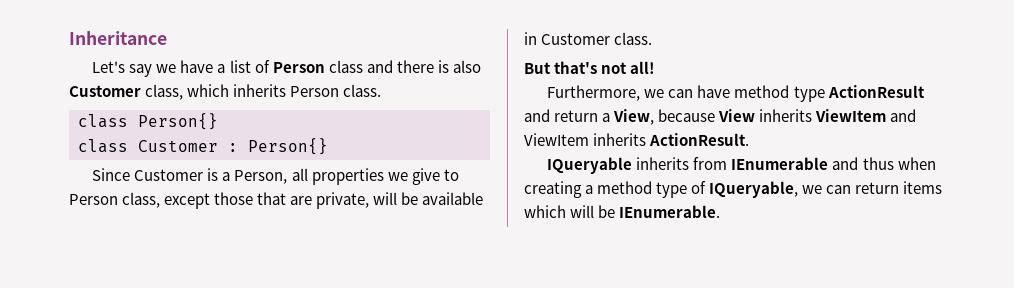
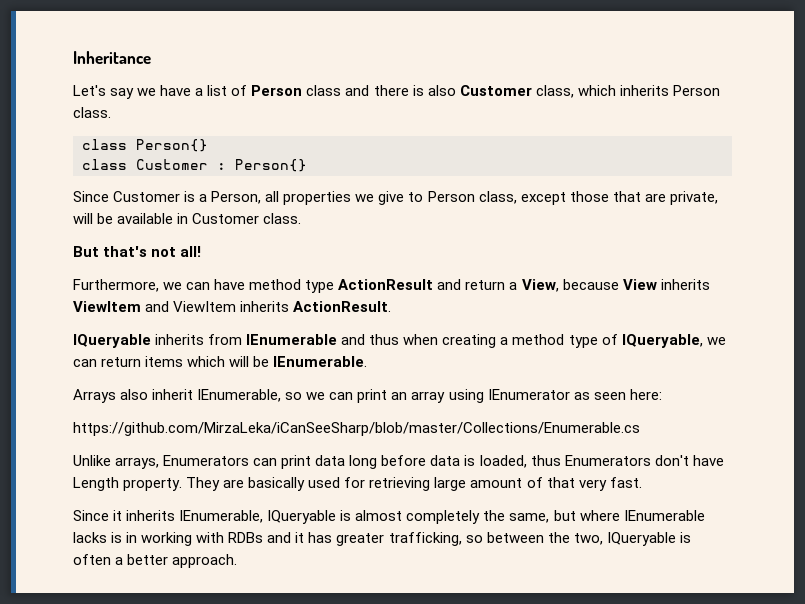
(721, 211) none -> [73,389,662,403] [73,422,640,436] [73,455,724,469] [73,477,642,491] [73,510,705,524] [73,532,691,546] [73,554,238,568] // Arrays also inherit IEnumerable, so we can print an array using IEnumerator as seen here: // https://github.com/MirzaLeka/iCanSeeSharp/blob/master/Collections/Enumerable.cs // Unlike arrays, Enumerators can print data long before data is loaded, thus Enumerators don't have Length property. They are basically used for retrieving large amount of that very fast. // Since it inherits IEnumerable, IQueryable is almost completely the same, but where IEnumerable lacks is in working with RDBs and it has greater trafficking, so between the two, IQueryable is often a better approach.

